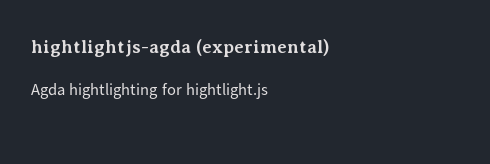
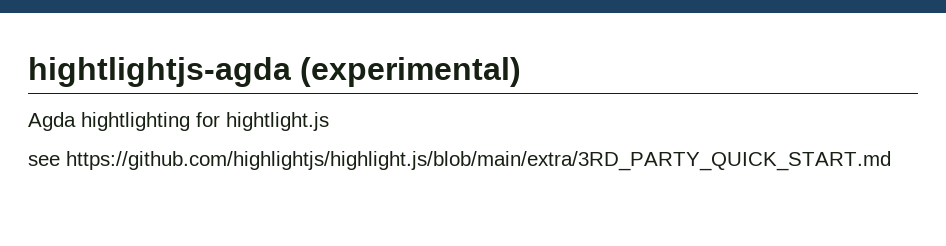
(269, 91) none -> [28,151,891,171] // see https://github.com/highlightjs/highlight.js/blob/main/extra/3RD_PARTY_QUICK_START.md

